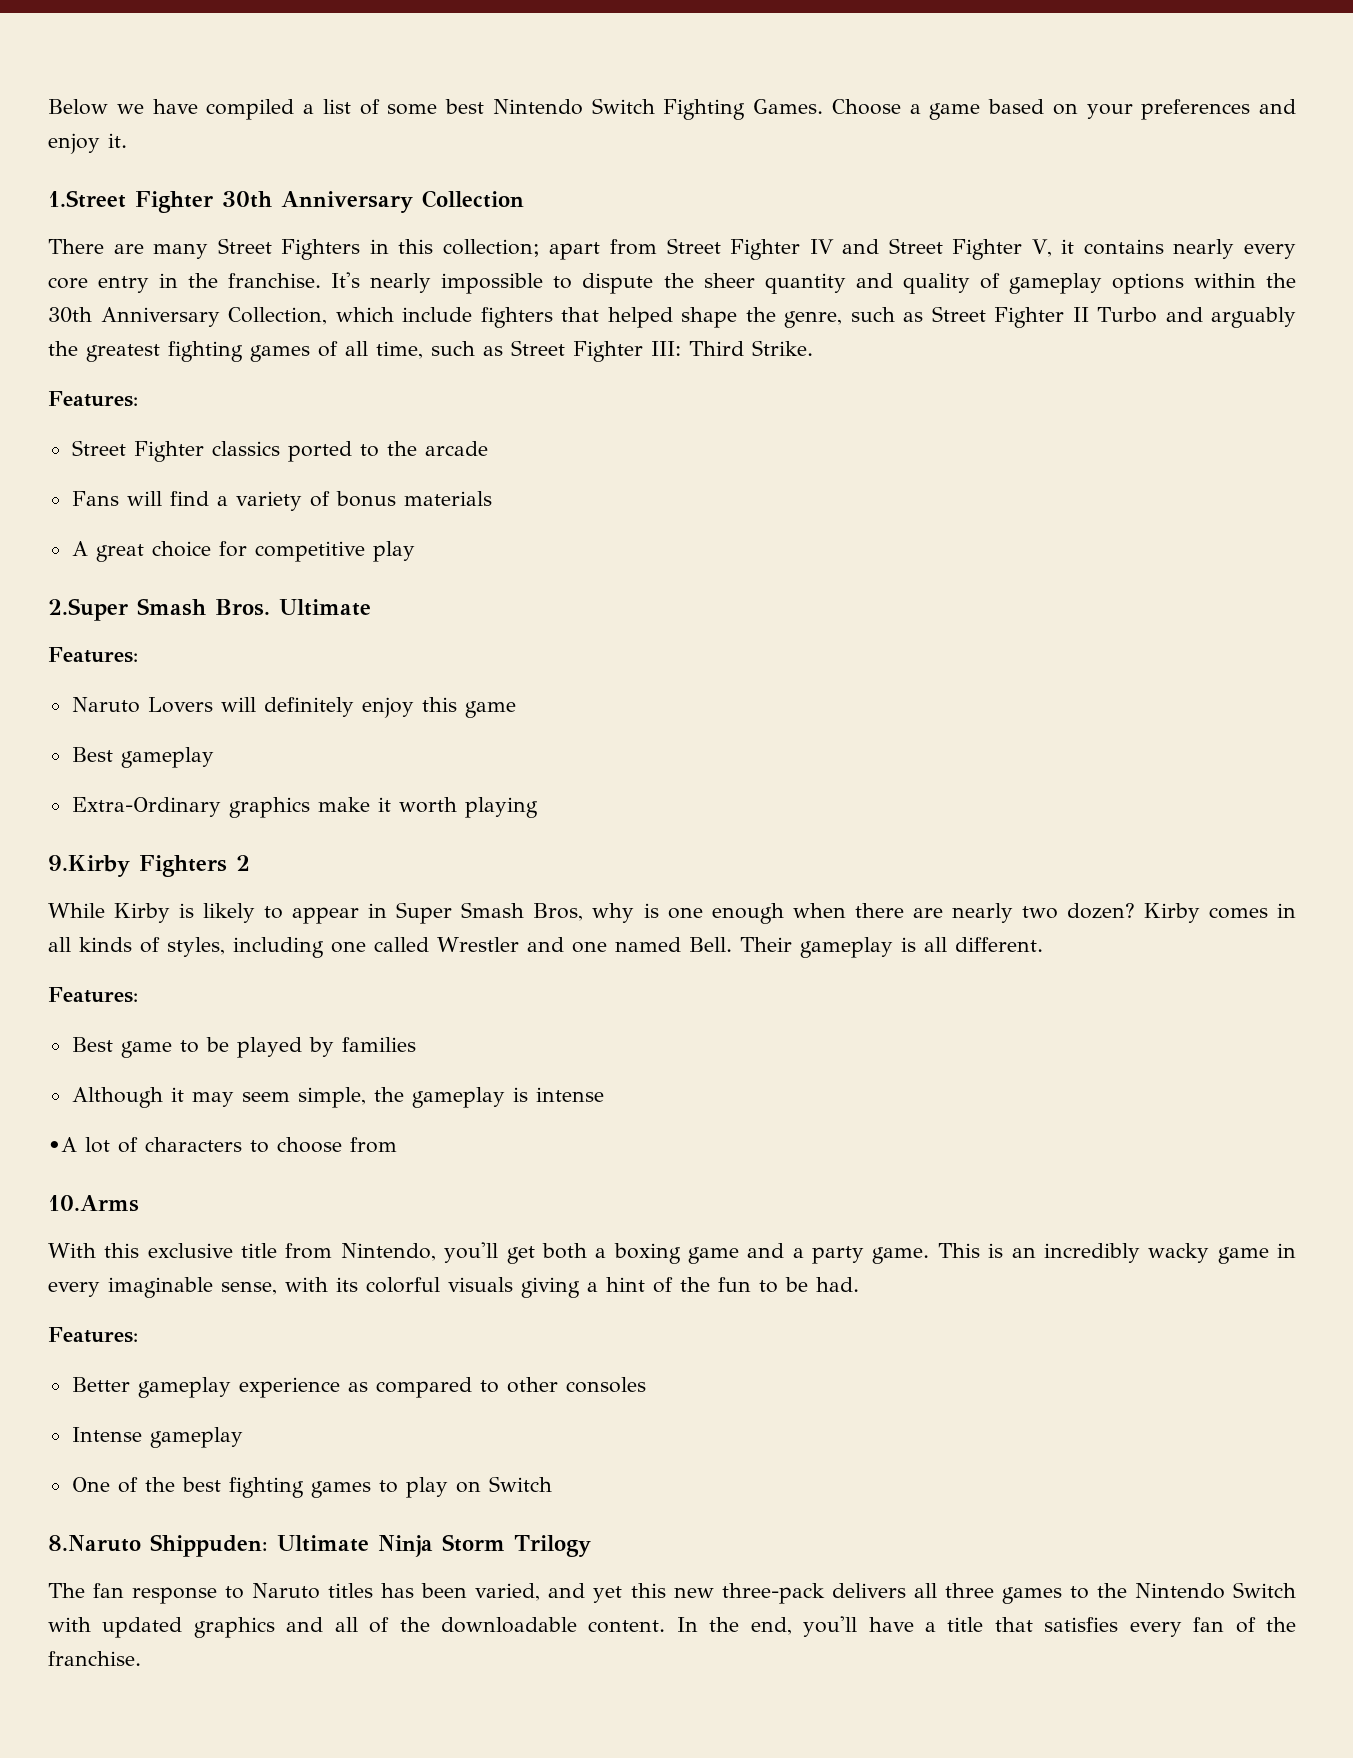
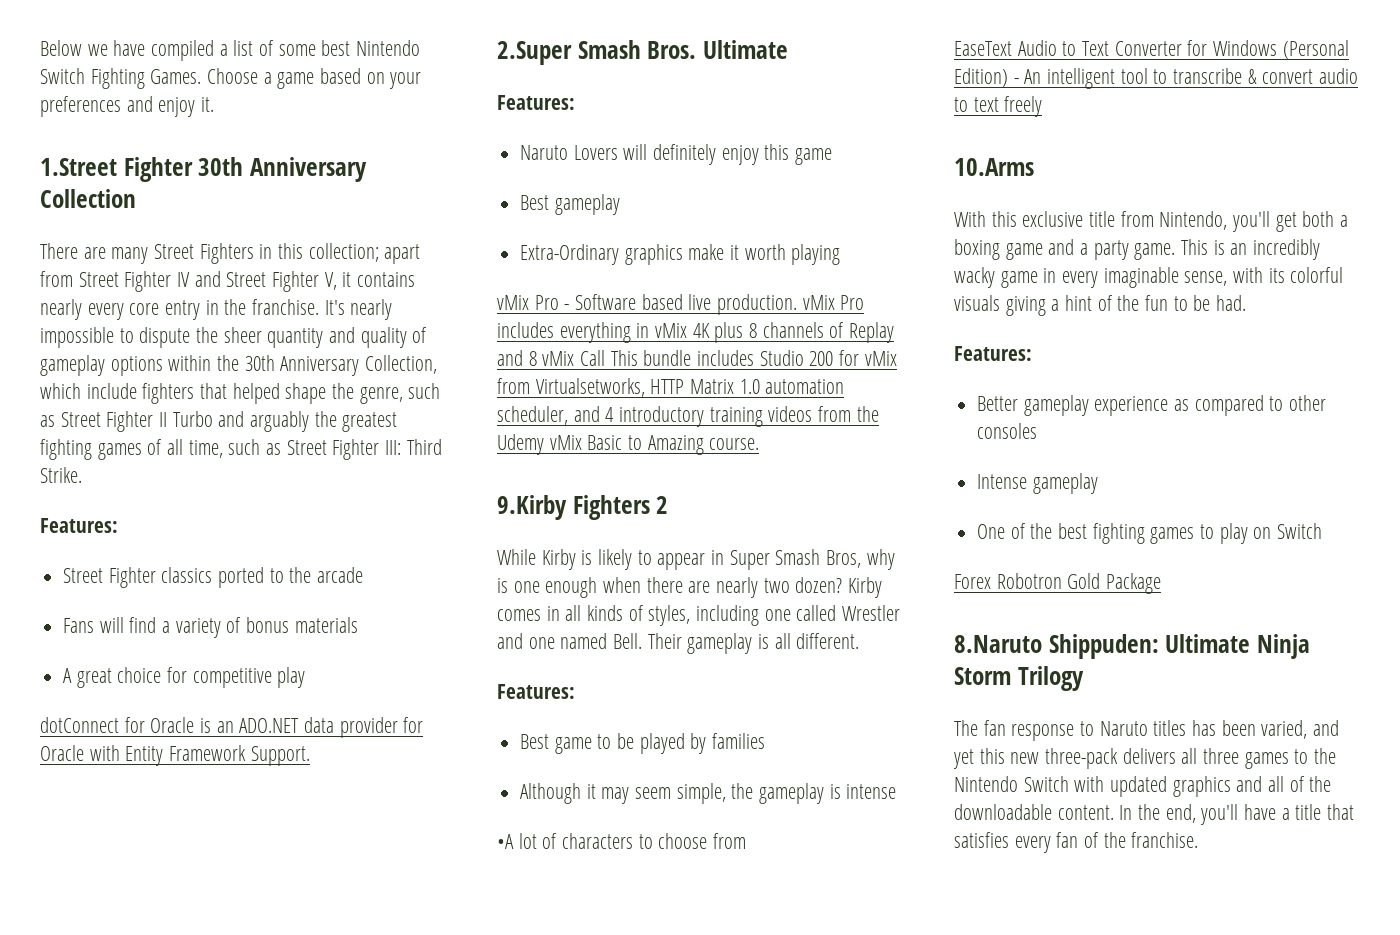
(415, 551) none -> [40,717,424,738] [40,745,310,766] // dotConnect for Oracle is an ADO.NET data provider for Oracle with Entity Framework Support.
(538, 807) none -> [497,294,865,315] [497,322,895,343] [497,350,897,366] [497,378,845,397] [497,406,879,427] [497,434,760,455] // vMix Pro - Software based live production. vMix Pro includes everything in vMix 4K plus 8 channels of Replay and 8 vMix Call This bundle includes Studio 200 for vMix from Virtualsetworks, HTTP Matrix 1.0 automation scheduler, and 4 introductory training videos from the Udemy vMix Basic to Amazing course.
(397, 1145) none -> [954,40,1349,59] [954,68,1359,89] [954,96,1043,117] // EaseText Audio to Text Converter for Windows (Personal Edition) - An intelligent tool to transcribe & convert audio to text freely
(552, 1484) none -> [954,573,1162,594] // Forex Robotron Gold Package

